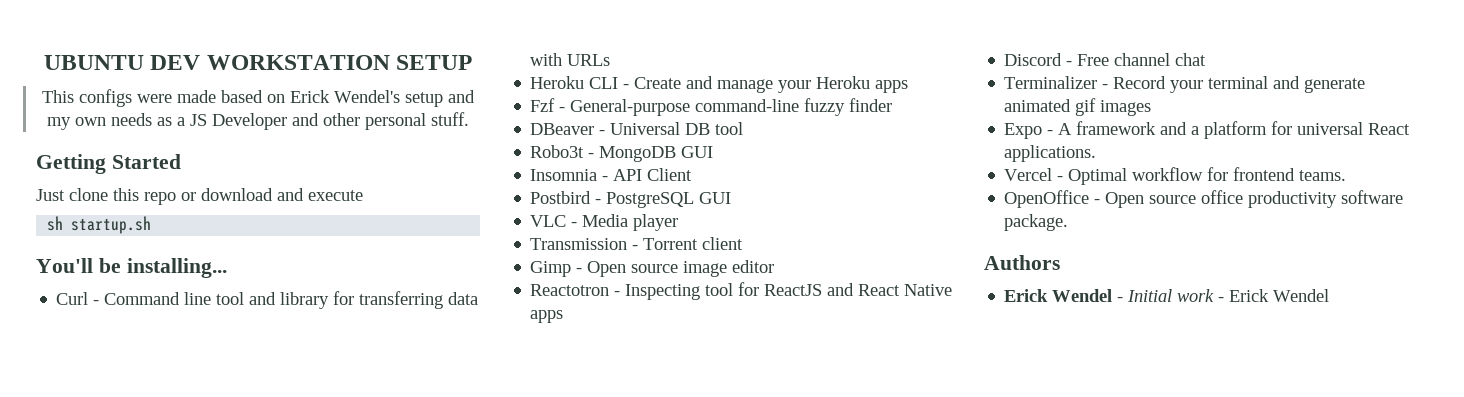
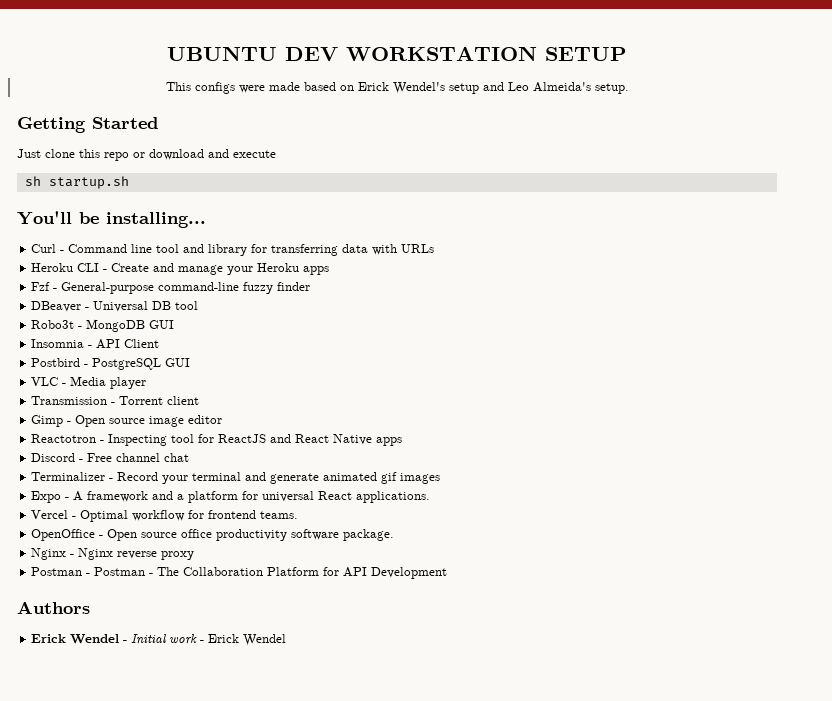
[47,112,469,130] my own needs as a JS Developer and other personal stuff. -> [507,82,629,94] Leo Almeida's setup.
(1069, 222) none -> [31,548,195,560] [31,567,448,579] // Nginx - Nginx reverse proxy // Postman - Postman - The Collaboration Platform for API Development

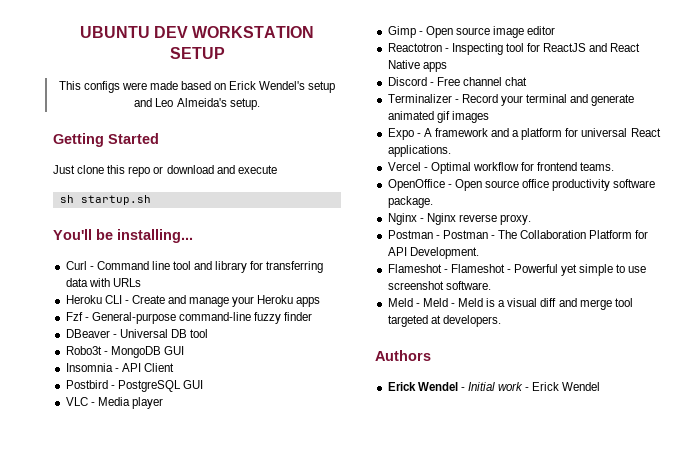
[31,396,200,405] // Transmission - Torrent client -> (163, 403) none
[161,551,195,560] proxy -> [500,214,532,225] proxy.
[371,567,448,579] Development -> [409,247,479,259] [387,264,647,276] [387,281,491,290] [387,298,633,310] [387,315,501,327] Development. // Flameshot - Flameshot - Powerful yet simple to use screenshot software. // Meld - Meld - Meld is a visual diff and merge tool targeted at developers.

